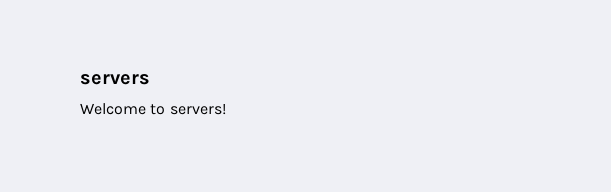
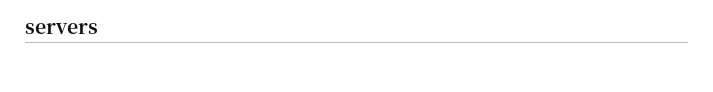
[80,103,226,115] // Welcome to servers! -> (98, 28) none

